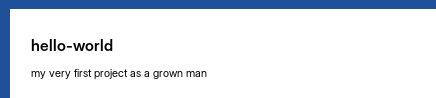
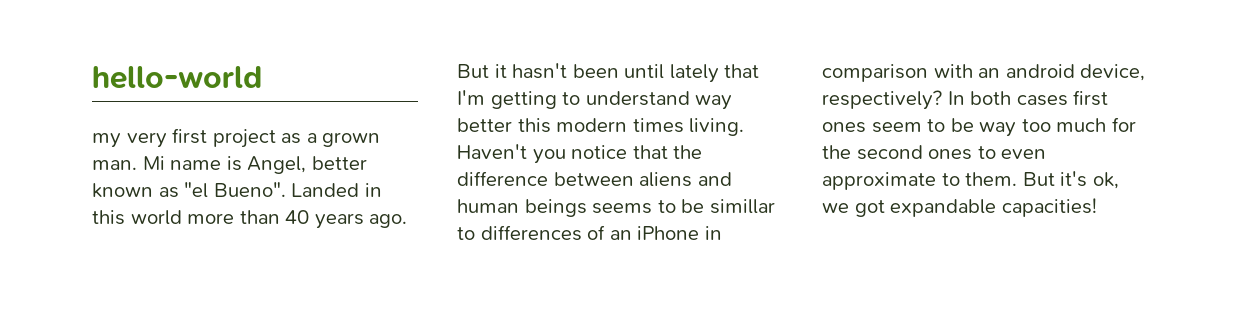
[186,71,207,77] man -> [92,156,367,174] [92,182,382,198] [92,210,408,229] [457,63,760,83] [457,90,733,110] [457,118,745,136] [457,144,703,164] [457,171,732,187] [457,199,775,217] [457,225,722,241] [822,64,1146,82] [822,90,1109,110] [822,117,1136,137] [822,145,1047,160] [822,171,1119,190] [822,198,1097,217] man. Mi name is Angel, better known as "el Bueno". Landed in this world more than 40 years ago. But it hasn't been until lately that I'm getting to understand way better this modern times living. Haven't you notice that the difference between aliens and human beings seems to be simillar to differences of an iPhone in comparison with an android device, respectively? In both cases first ones seem to be way too much for the second ones to even approximate to them. But it's ok, we got expandable capacities!

